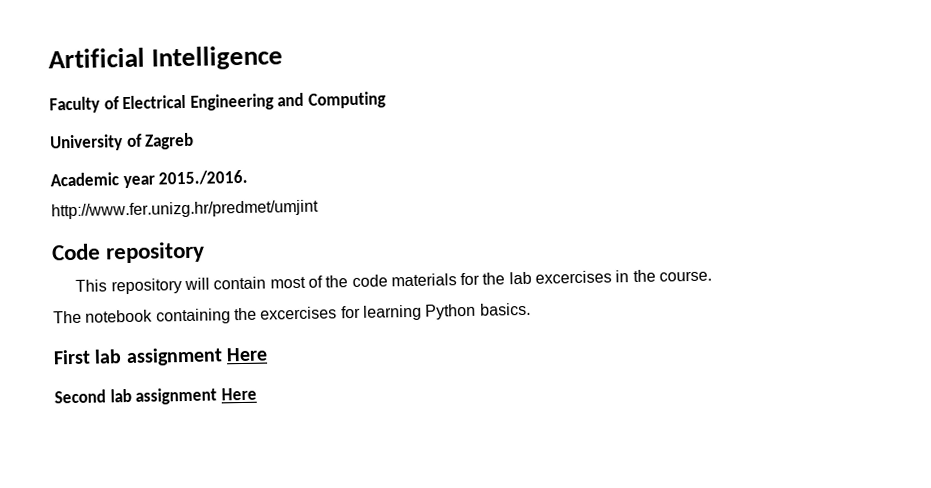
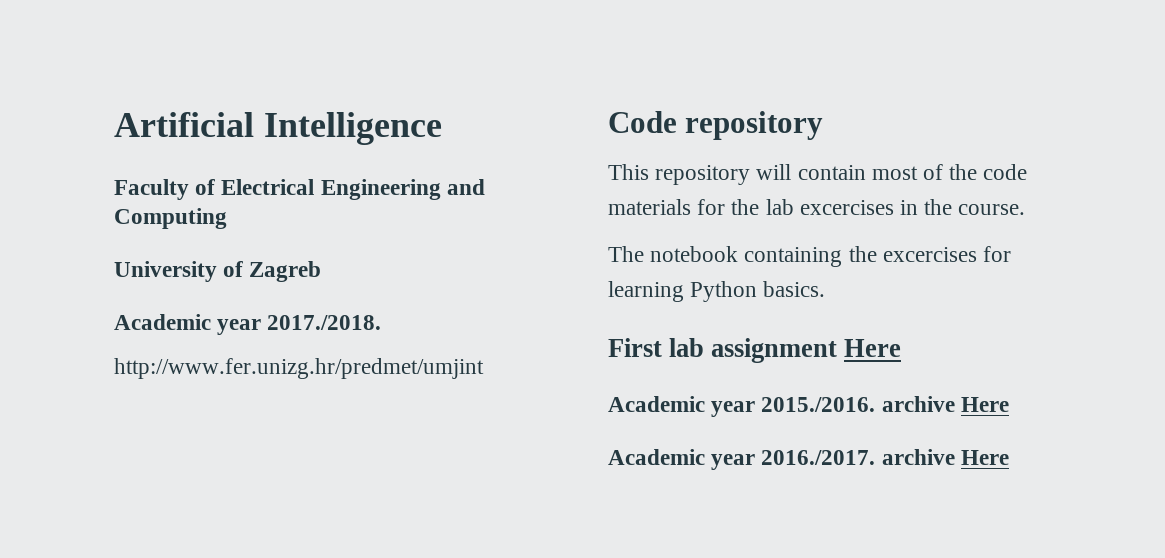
[158,169,249,186] 2015./2016. -> [267,315,382,330] 2017./2018.
[54,387,218,405] Second lab assignment -> [608,396,1009,417] [608,449,955,470] Academic year 2015./2016. archive Here // Academic year 2016./2017. archive

